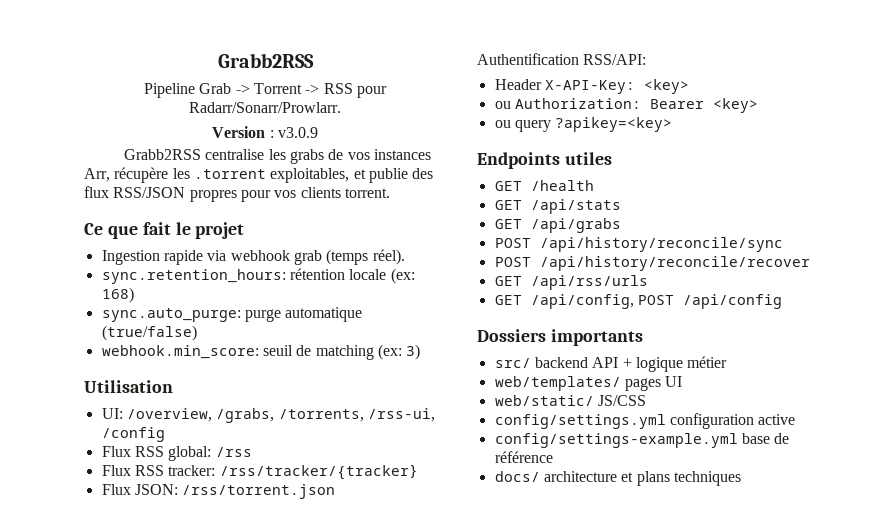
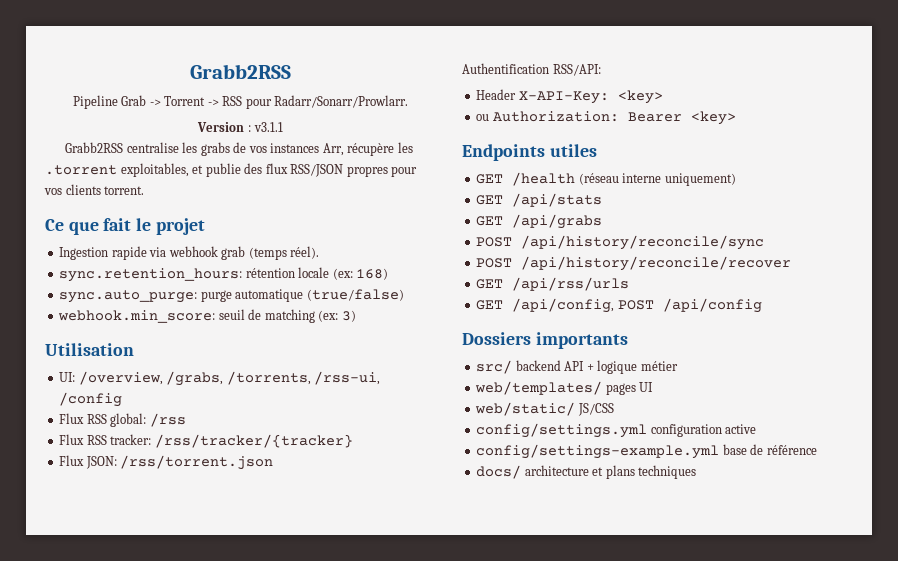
[277,127,318,138] v3.0.9 -> [253,122,283,132] v3.1.1
[494,117,673,132] // ou query ?apikey=<key> -> (736, 118) none
(594, 185) none -> [578,173,736,186] (réseau interne uniquement)

